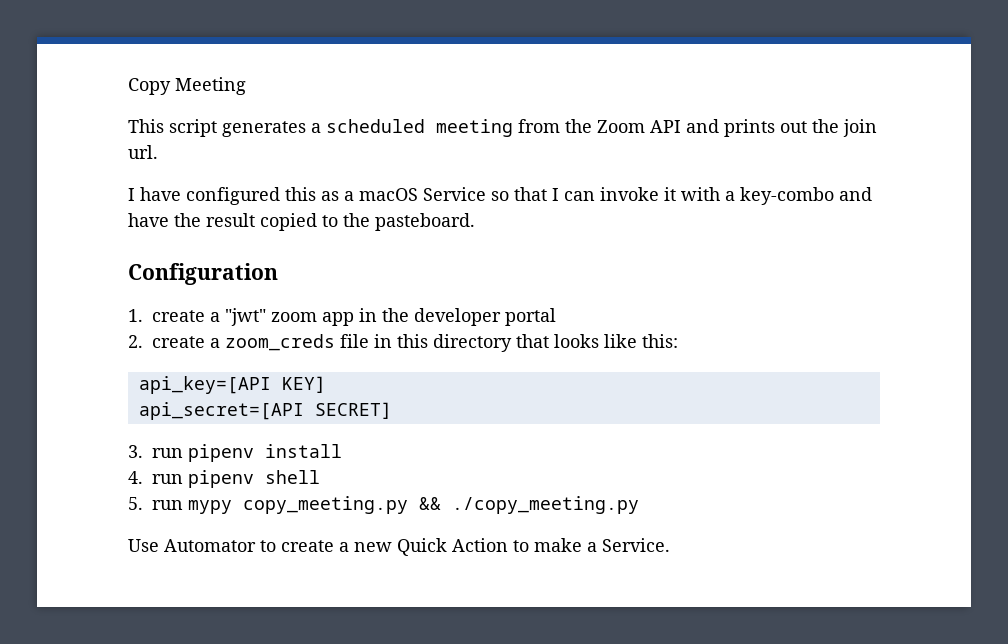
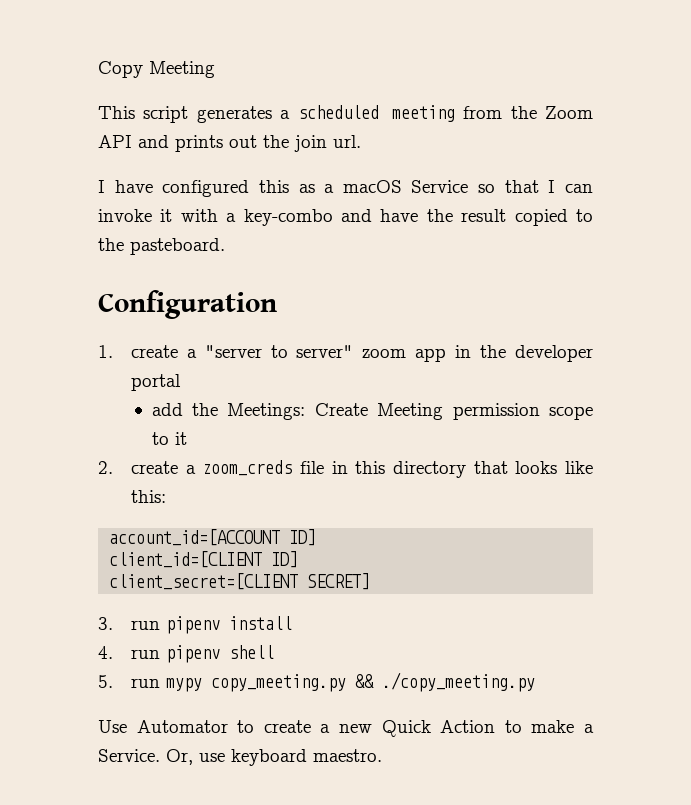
[225,308,267,326] "jwt" -> [204,345,354,358] "server to server"
(557, 317) none -> [151,403,593,420] [151,432,187,445] // add the Meetings: Create Meeting permission scope to it
[138,376,326,394] [138,402,304,420] api_key=[API KEY] // api_secret=[API -> [109,529,317,546] [109,551,299,568] [109,573,299,590] account_id=[ACCOUNT ID] // client_id=[CLIENT ID] // client_secret=[CLIENT
(670, 545) none -> [166,749,382,766] Or, use keyboard maestro.

